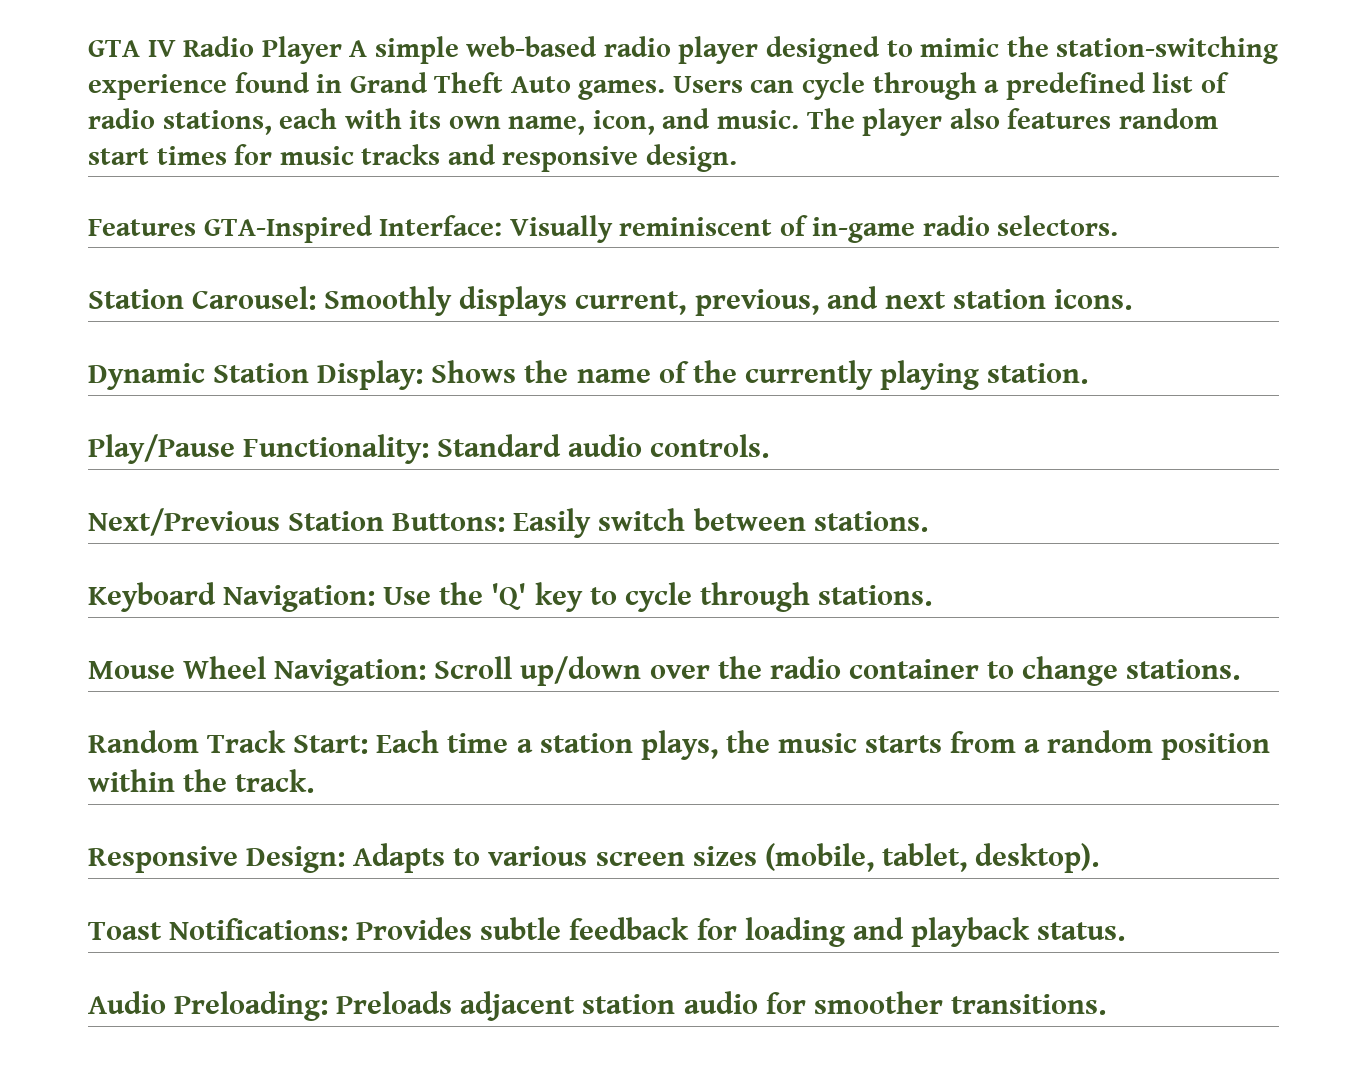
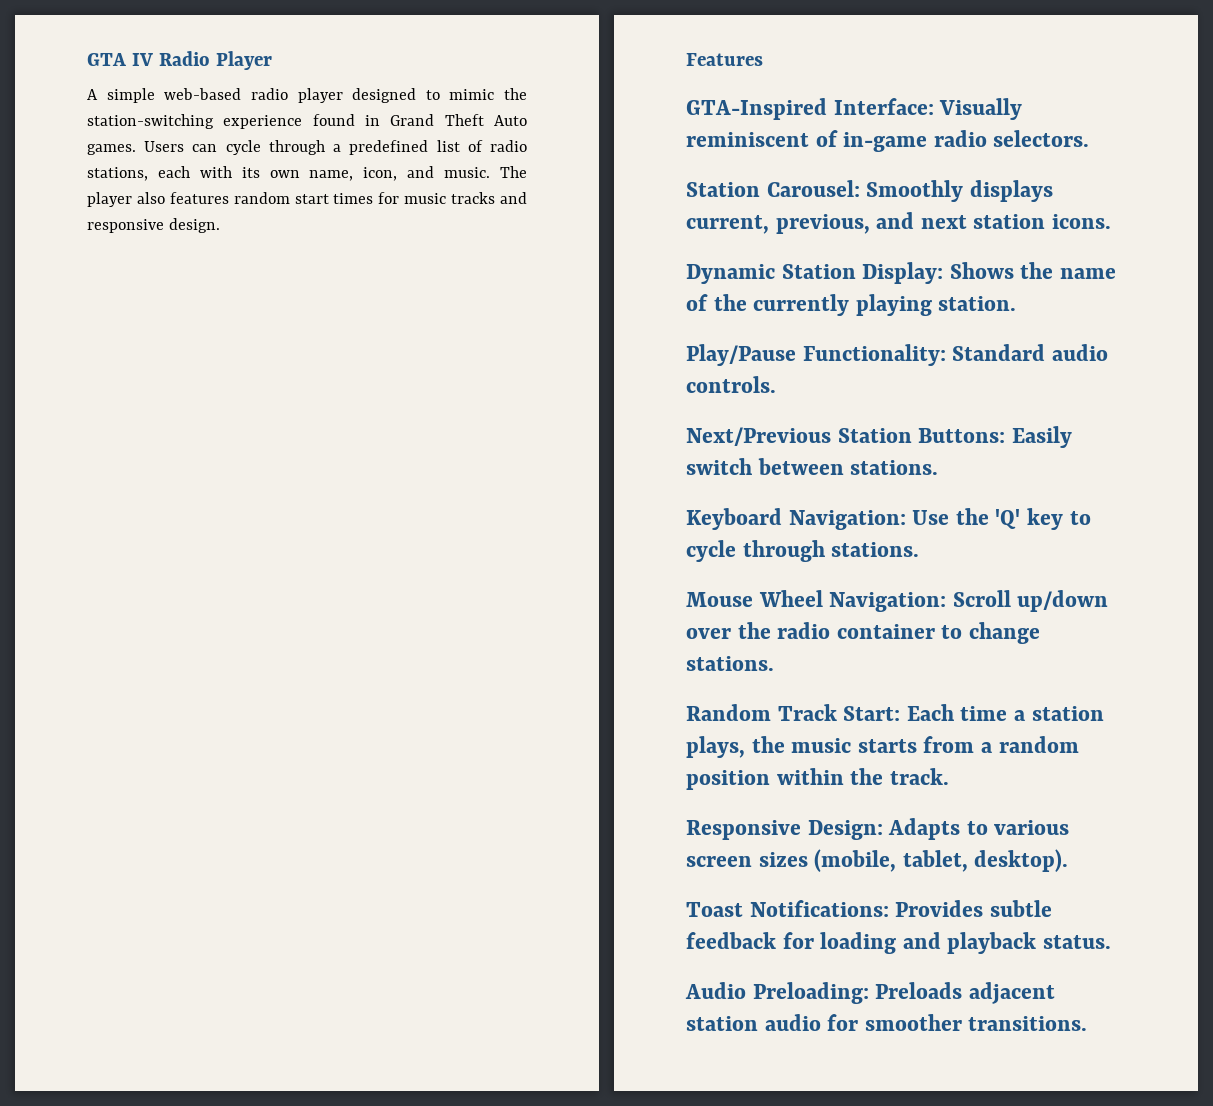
(342, 50) none -> (272, 60) //
(196, 227) none -> (763, 59) //

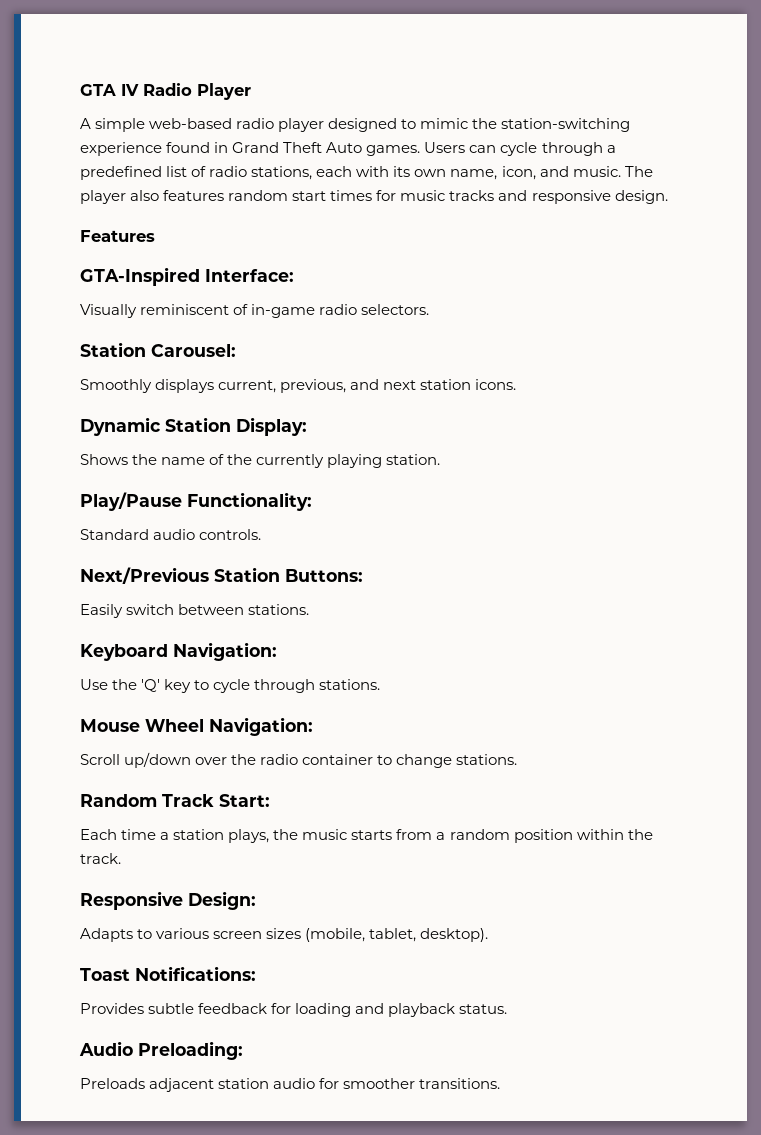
(934, 106) none -> (294, 275) //
(860, 188) none -> (236, 350) //
(944, 273) none -> (307, 426) //
(946, 355) none -> (312, 501) //
(1006, 435) none -> (363, 575) //
(906, 520) none -> (277, 651) //
(947, 602) none -> (313, 726) //
(901, 713) none -> (270, 800) //
(883, 830) none -> (256, 900) //
(889, 908) none -> (256, 973) //
(869, 993) none -> (243, 1050) //

